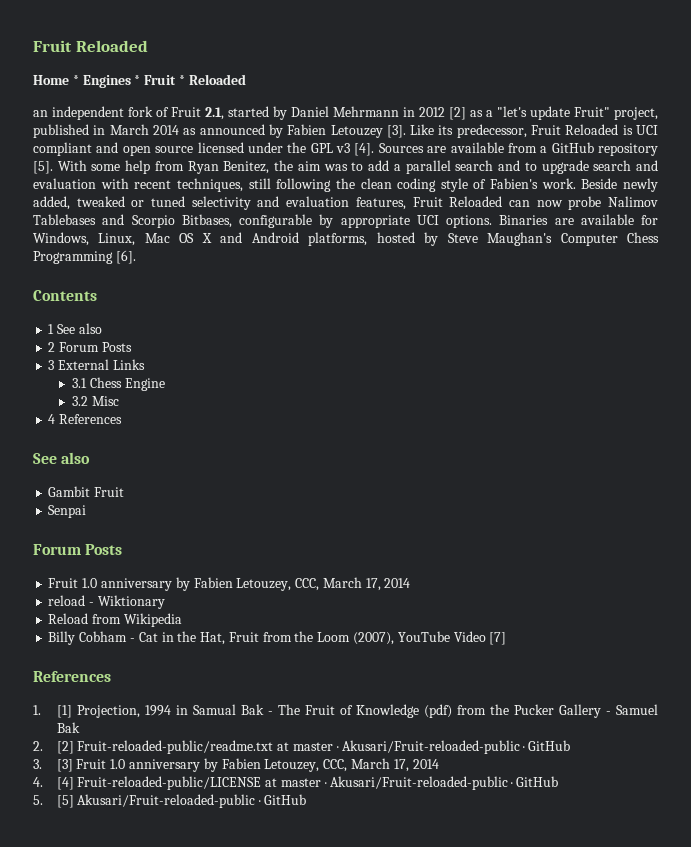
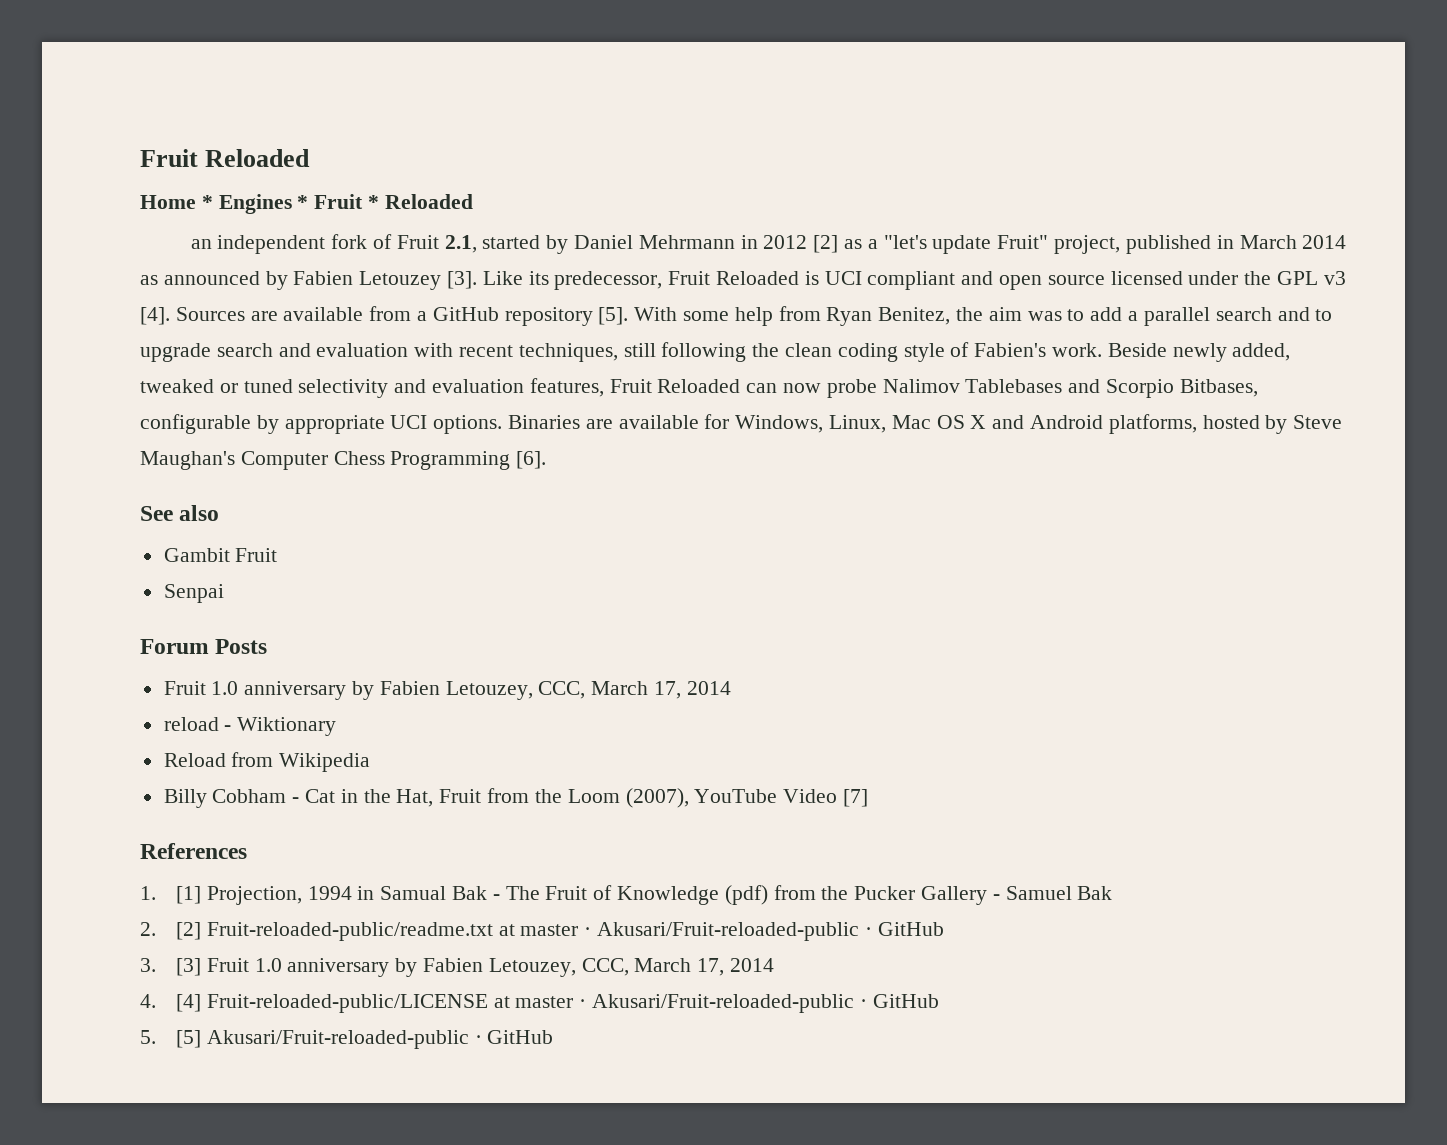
[33,290,97,301] [48,323,102,334] [48,342,132,352] [48,359,145,370] [72,377,165,391] [72,396,119,406] [48,414,123,424] // Contents // 1 See also // 2 Forum Posts // 3 External Links // 3.1 Chess Engine // 3.2 Misc // 4 References -> (547, 460) none

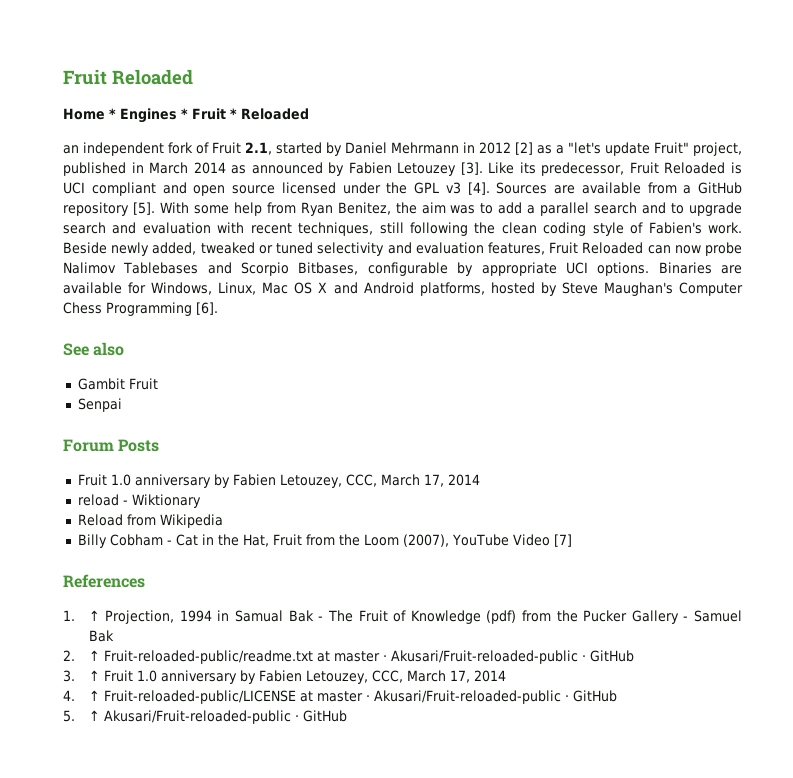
[175,886,201,904] [1] -> [88,610,100,621] ↑
[175,922,201,940] [2] -> [88,650,100,661] ↑
[175,958,201,976] [3] -> [88,670,100,681] ↑
[175,994,201,1012] [4] -> [88,690,100,701] ↑
[175,1030,201,1048] [5] -> [88,710,100,721] ↑

